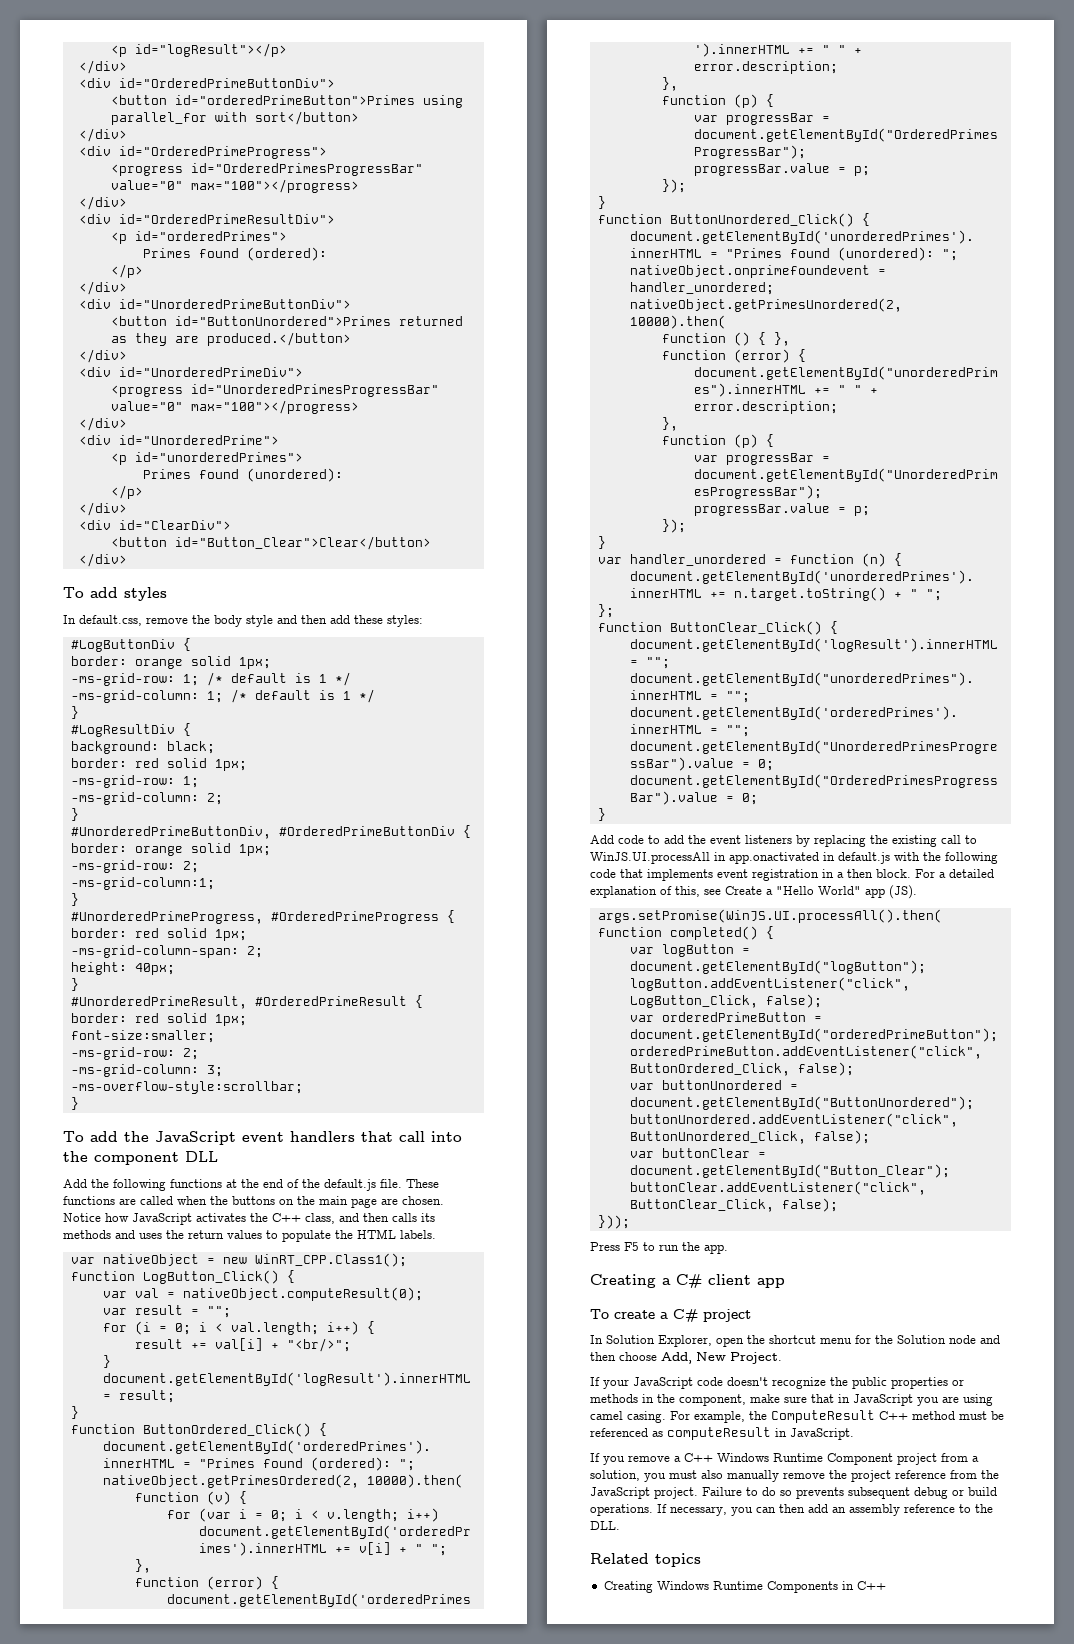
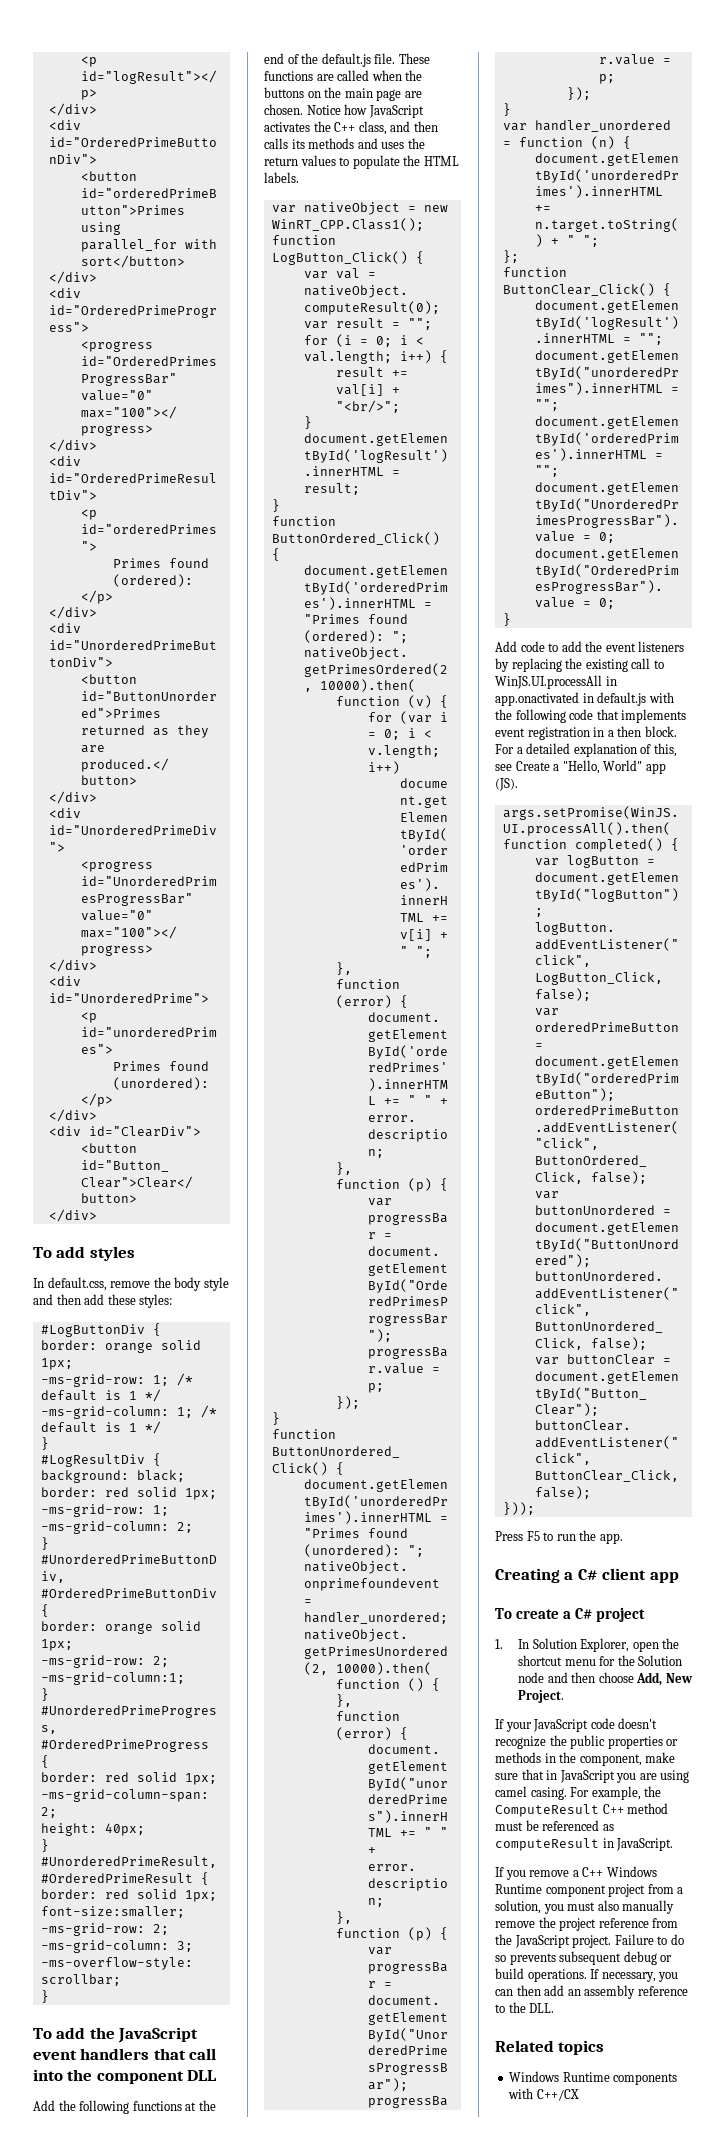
[776,886,814,895] "Hello -> [562,760,600,774] "Hello,
(751, 1315) none -> [495,1639,503,1649] 1.
[827,1453,893,1465] Component -> [545,1885,606,1897] component
[603,1581,886,1593] Creating Windows Runtime Components in C++ -> [509,2071,678,2085] [508,2088,579,2101] Windows Runtime components with C++/CX

